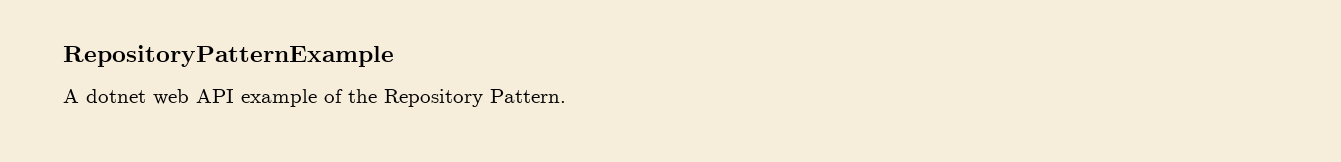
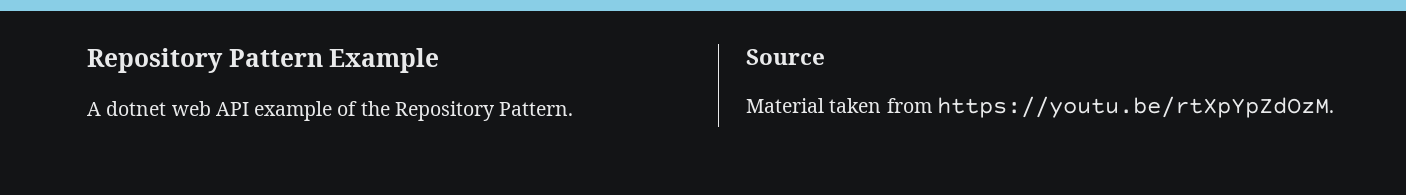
[63,45,394,67] RepositoryPatternExample -> [87,48,440,73] Repository Pattern Example
(566, 96) none -> [746,49,825,65] [746,96,1334,118] // Source // Material taken from https://youtu.be/rtXpYpZdOzM.

